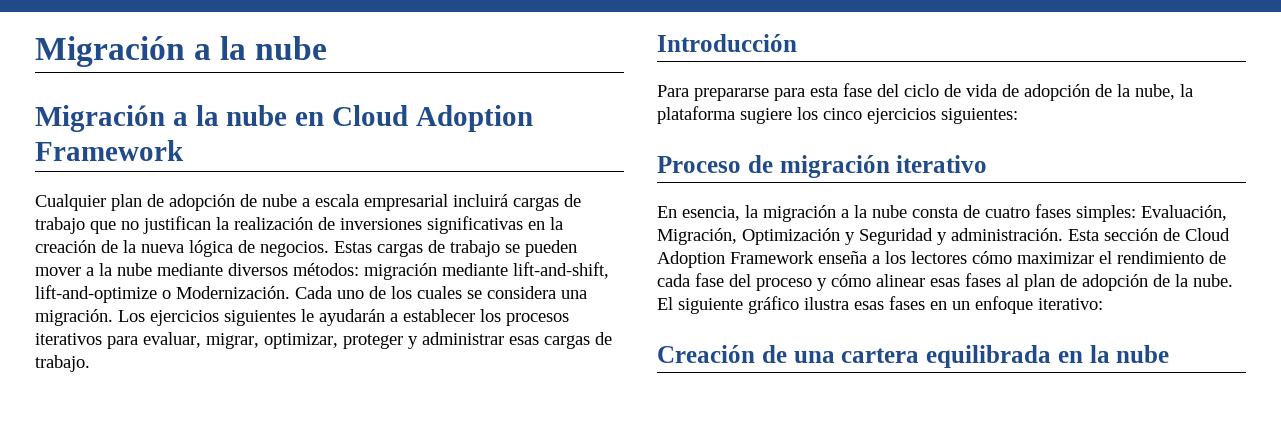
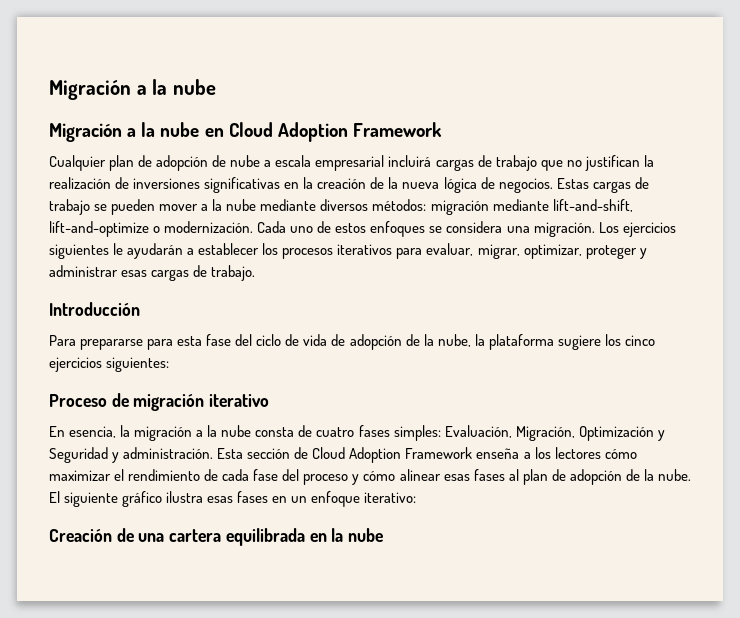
[176,286,290,299] Modernización. -> [164,221,254,233] modernización.
[391,286,462,299] los cuales -> [335,221,426,237] estos enfoques

